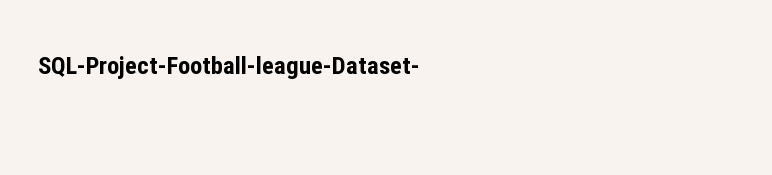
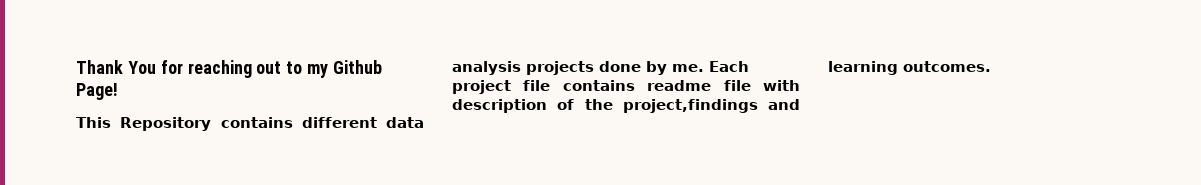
[38,56,420,79] SQL-Project-Football-league-Dataset- -> [76,60,383,78] [76,83,118,100] [76,117,424,131] [452,61,749,75] [452,80,800,94] [452,99,800,113] [828,61,991,75] Thank You for reaching out to my Github Page! // This Repository contains different data analysis projects done by me. Each project file contains readme file with description of the project,findings and learning outcomes.

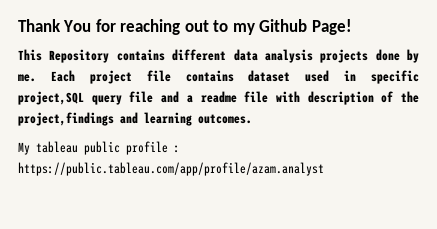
(635, 85) none -> [248,70,419,84] [18,91,193,105] dataset used in specific project,SQL query file and a
(991, 66) none -> [18,141,180,155] [18,162,324,176] // My tableau public profile : https://public.tableau.com/app/profile/azam.analyst

